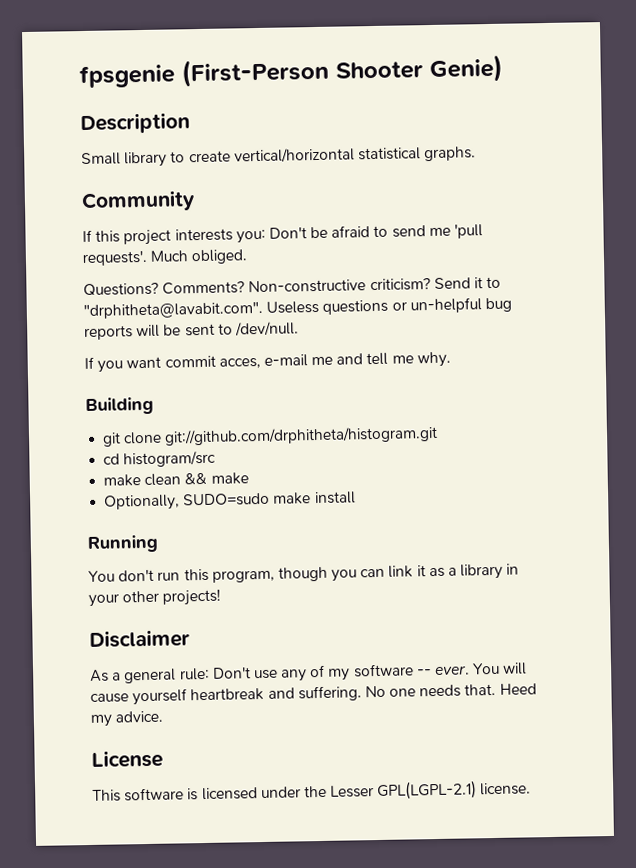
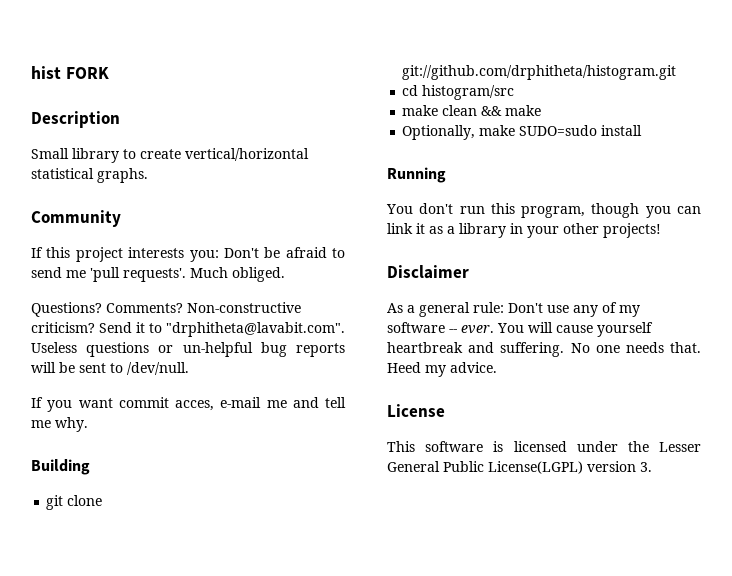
[79,54,503,89] fpsgenie (First-Person Shooter Genie) -> [31,66,109,79] hist FORK
[183,492,312,507] SUDO=sudo make -> [479,125,598,136] make SUDO=sudo
[377,780,532,801] GPL(LGPL-2.1) license. -> [387,461,652,474] General Public License(LGPL) version 3.

